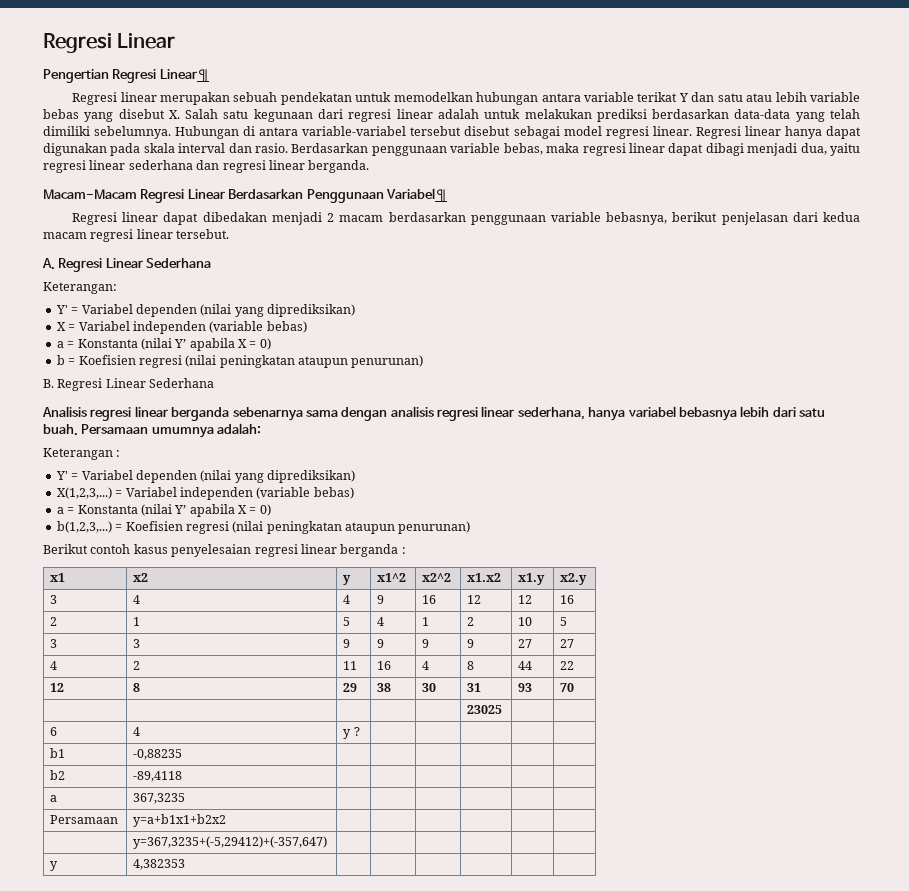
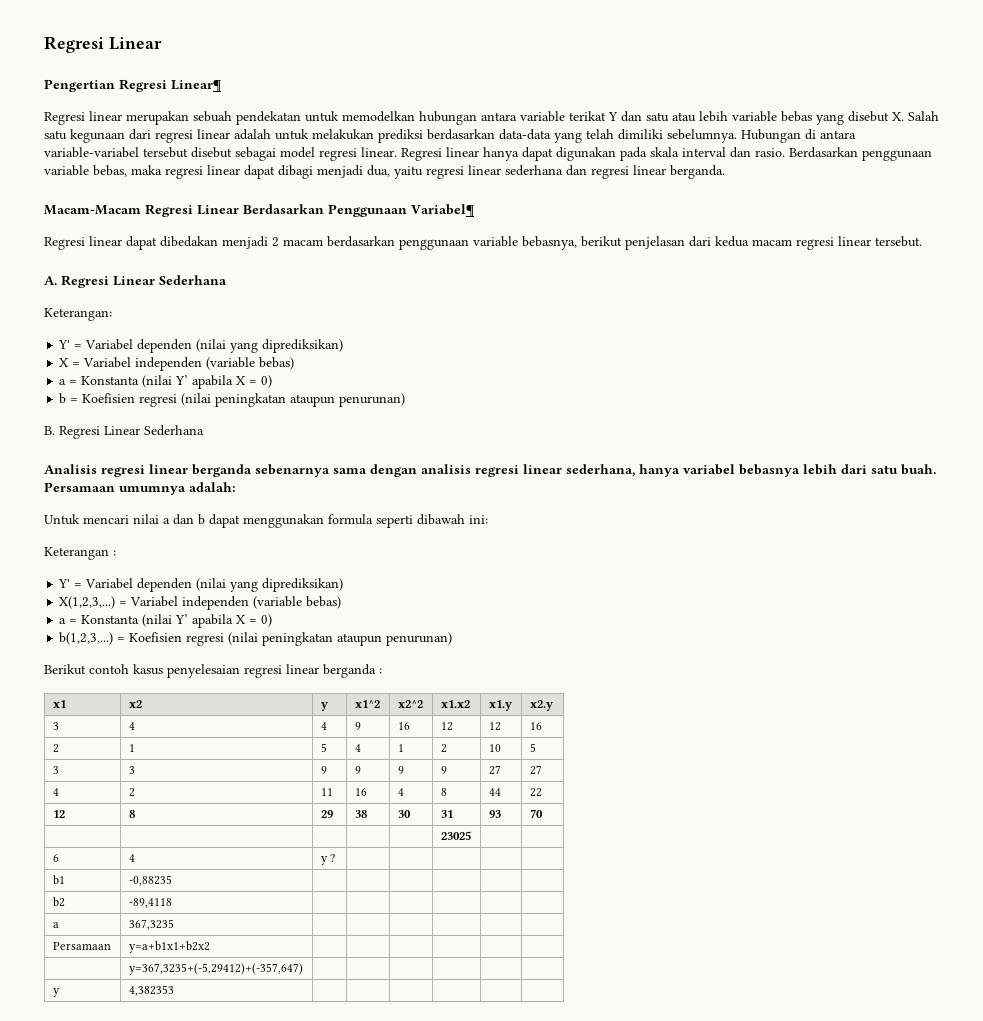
(262, 428) none -> [44,514,488,528] // Untuk mencari nilai a dan b dapat menggunakan formula seperti dibawah ini:

